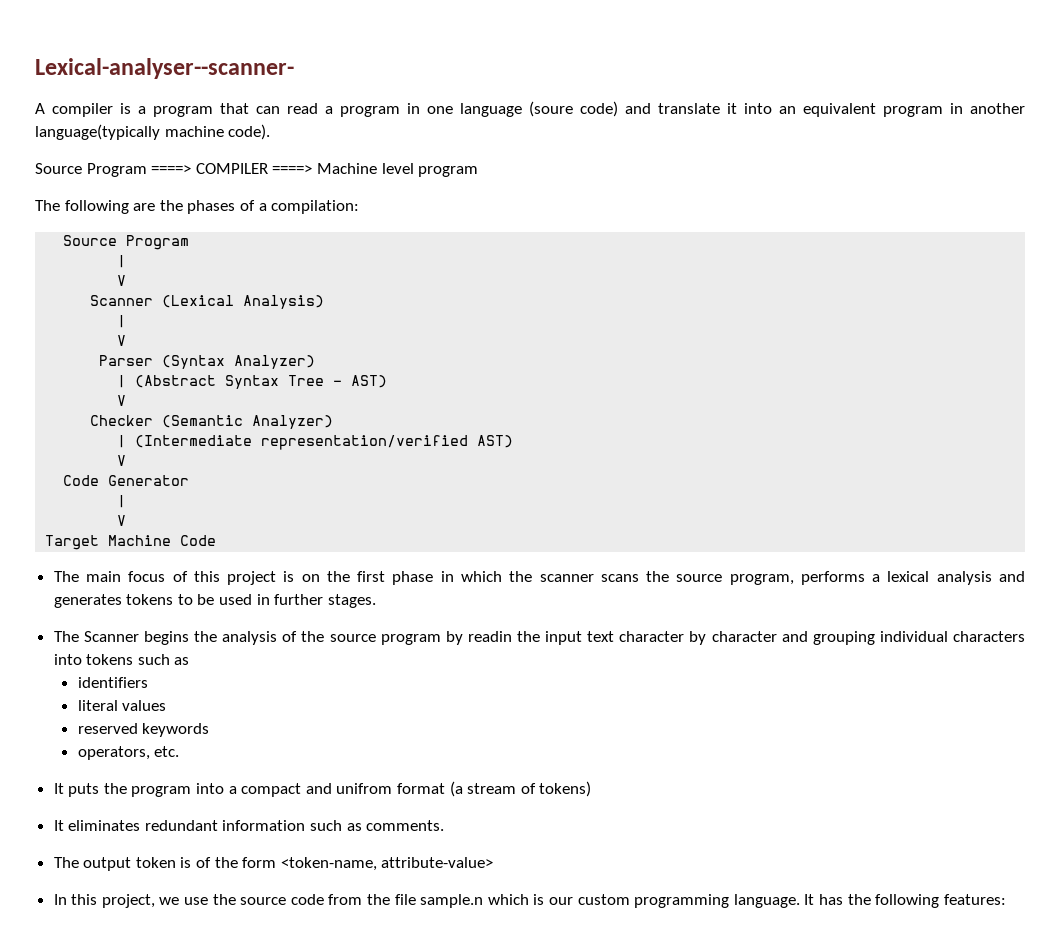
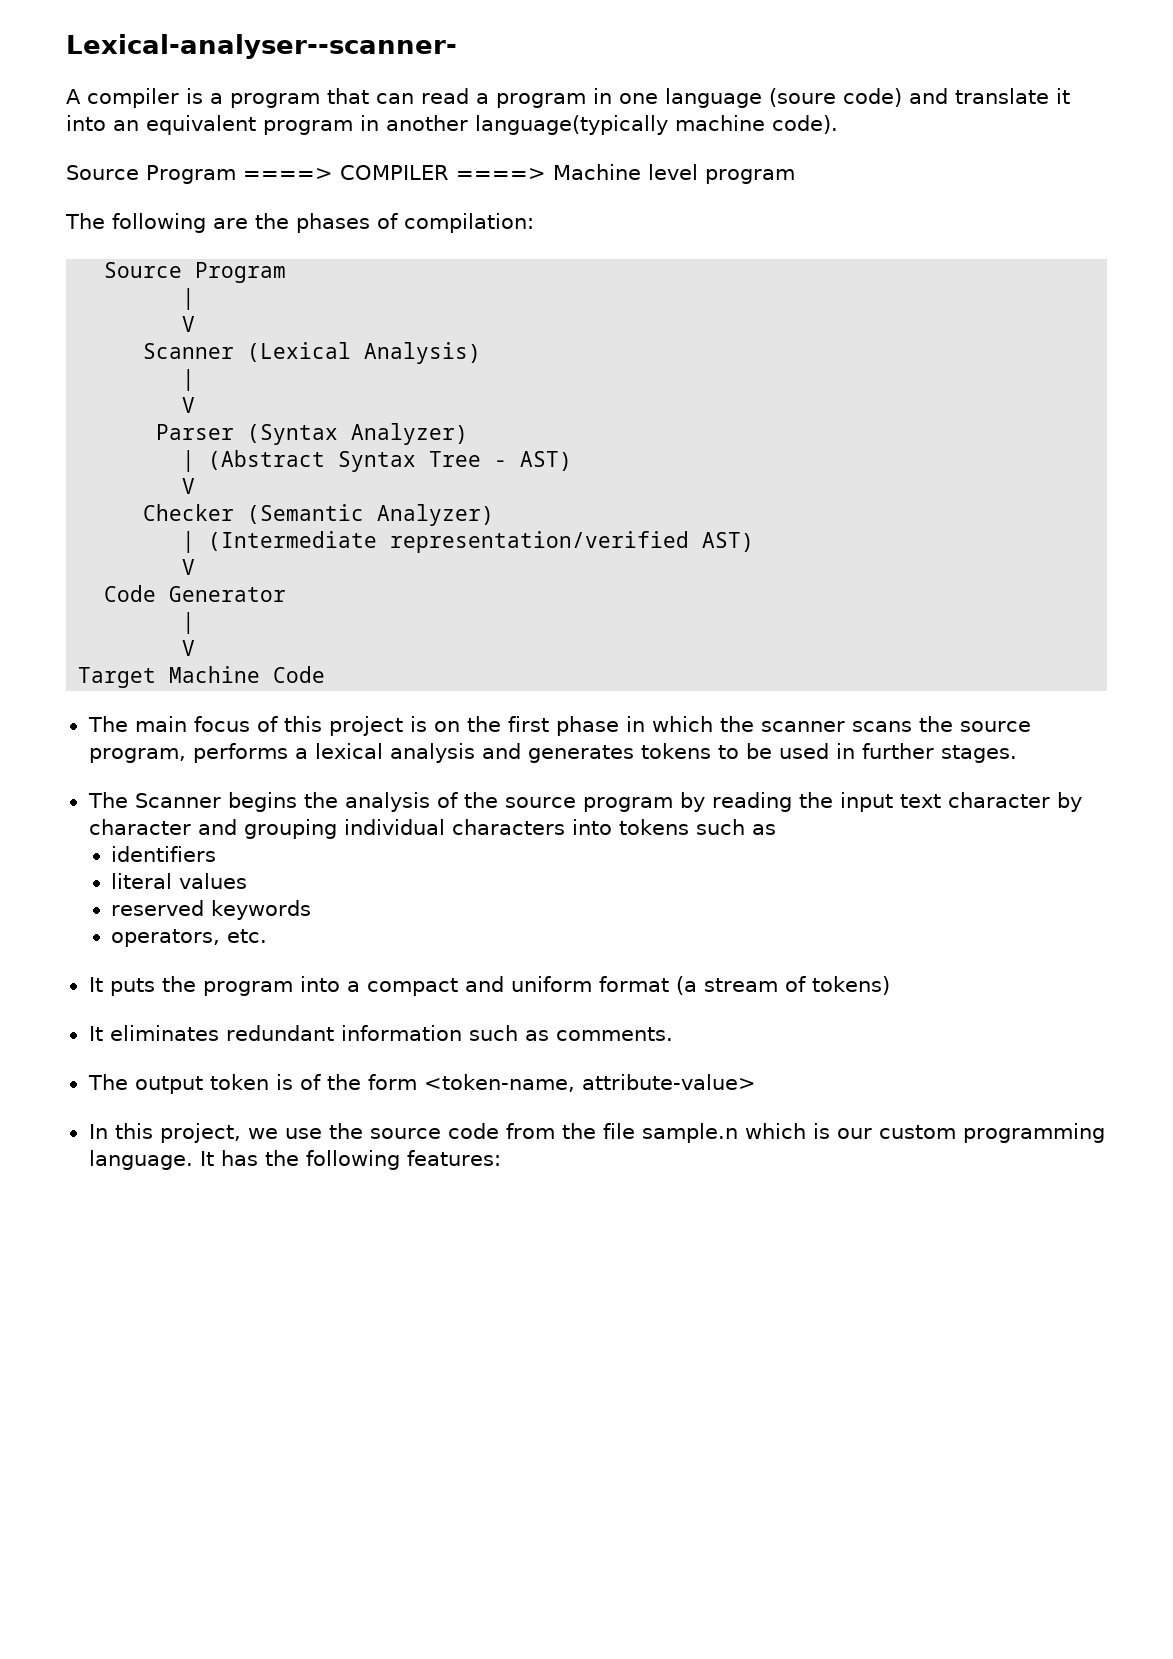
[258,203,267,211] a -> (398, 221) none
[467,631,512,642] readin -> [711,792,792,812] reading
[336,783,393,794] unifrom -> [510,976,592,992] uniform

